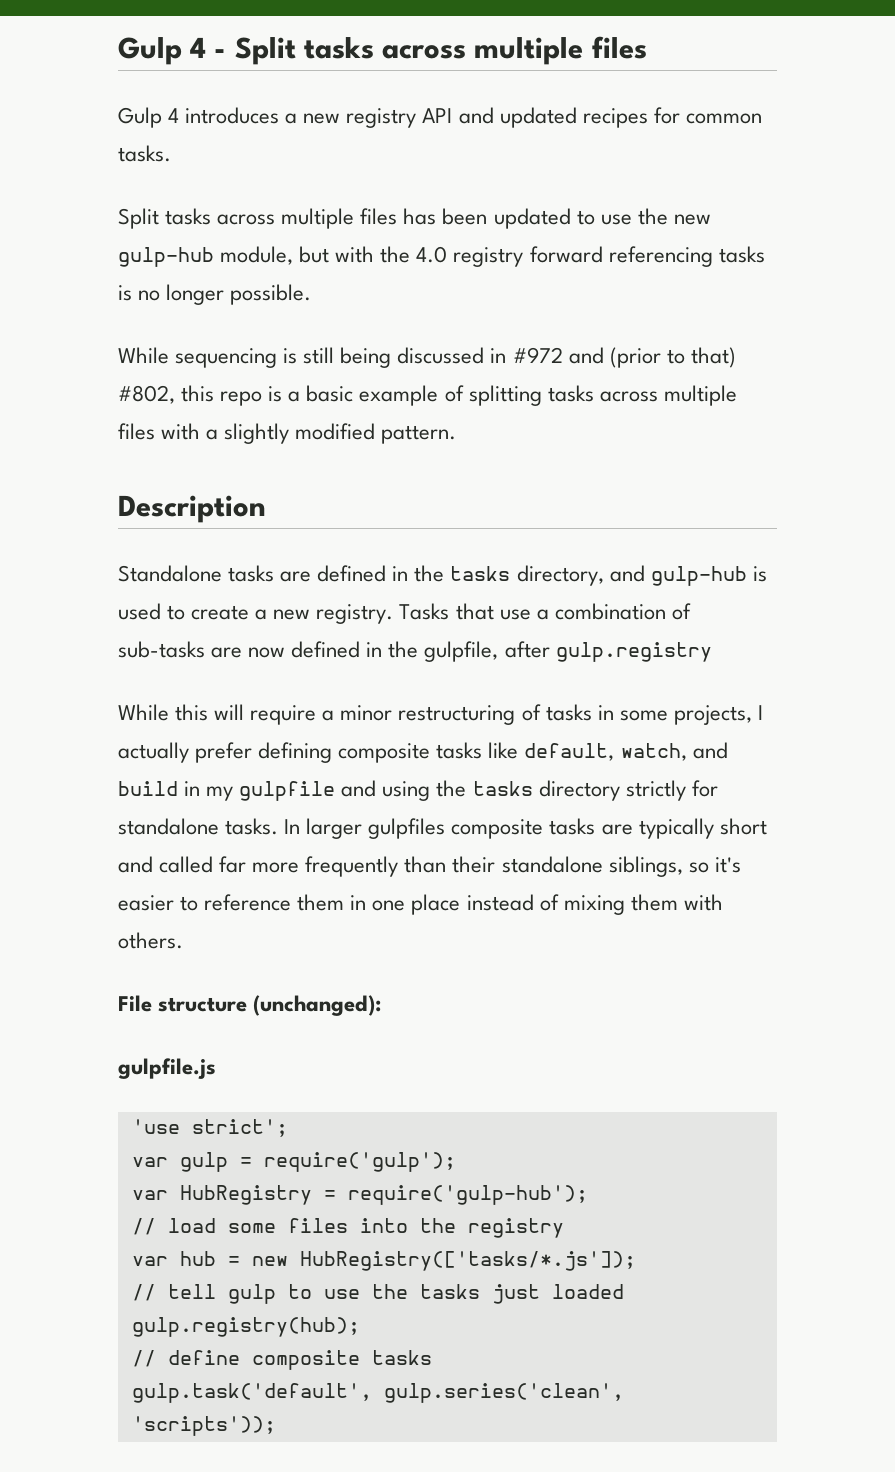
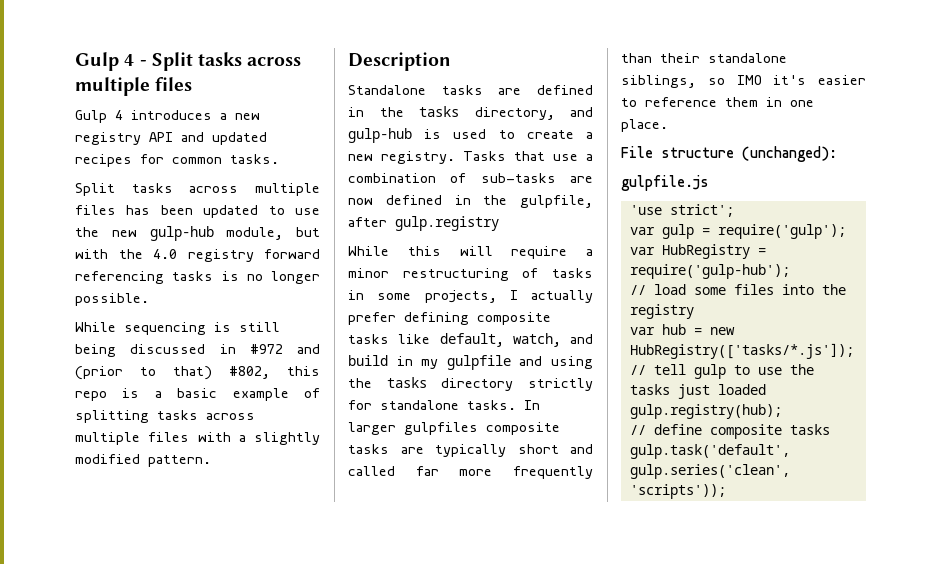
(709, 867) none -> [736,75,762,85] IMO
[411,894,723,915] [118,932,183,949] place instead of mixing them with others. -> [621,119,668,132] place.

